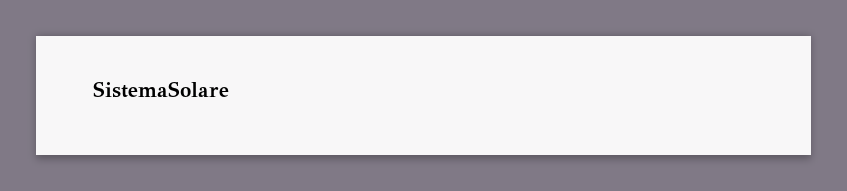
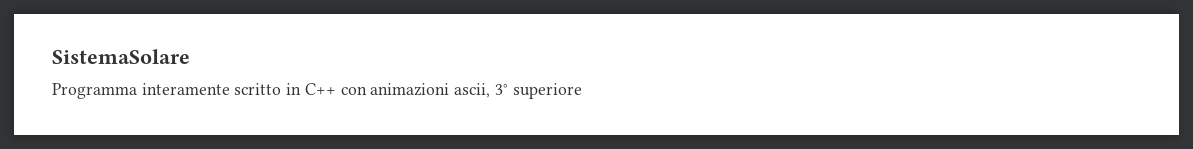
(229, 89) none -> [52,83,582,99] // Programma interamente scritto in C++ con animazioni ascii, 3° superiore

